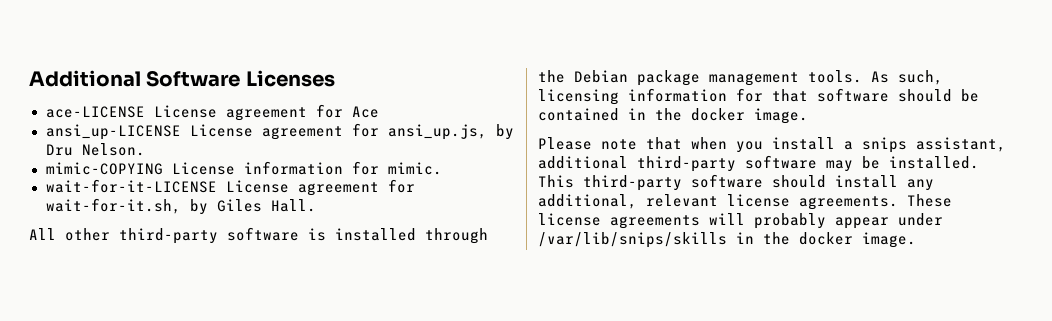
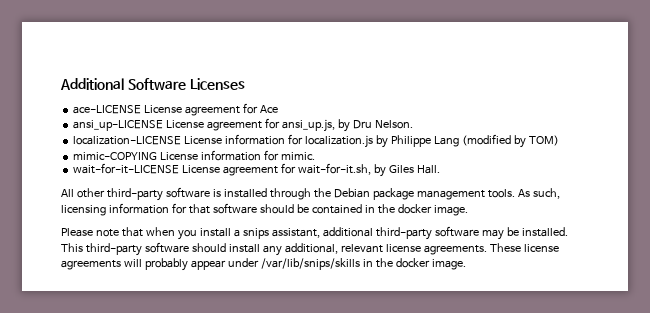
(145, 149) none -> [73,134,559,148] // localization-LICENSE License information for localization.js by Philippe Lang (modified by TOM)

